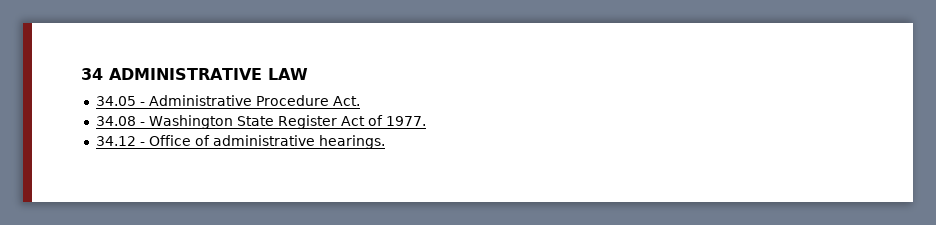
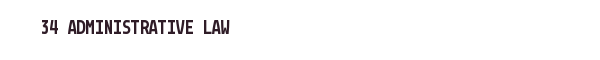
[95,95,360,106] [95,115,426,129] [95,135,385,149] // 34.05 - Administrative Procedure Act. // 34.08 - Washington State Register Act of 1977. // 34.12 - Office of administrative hearings. -> (230, 27) none

